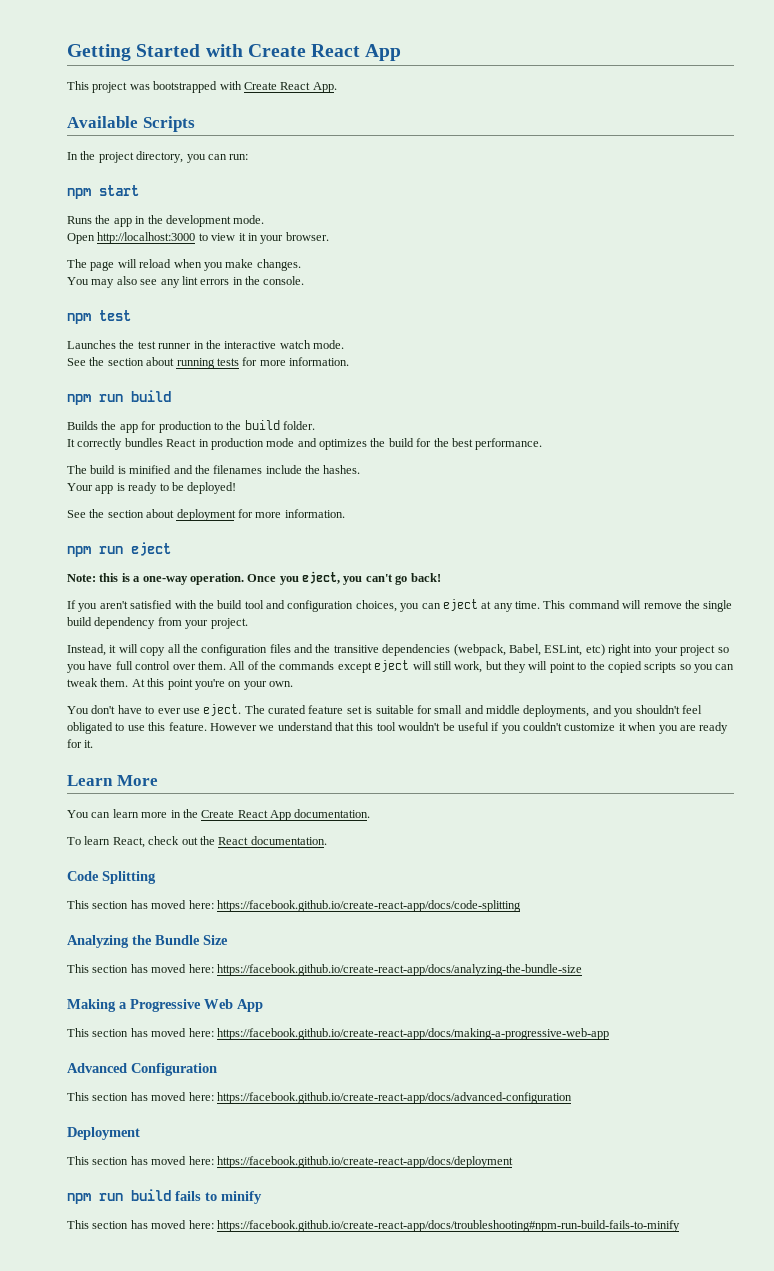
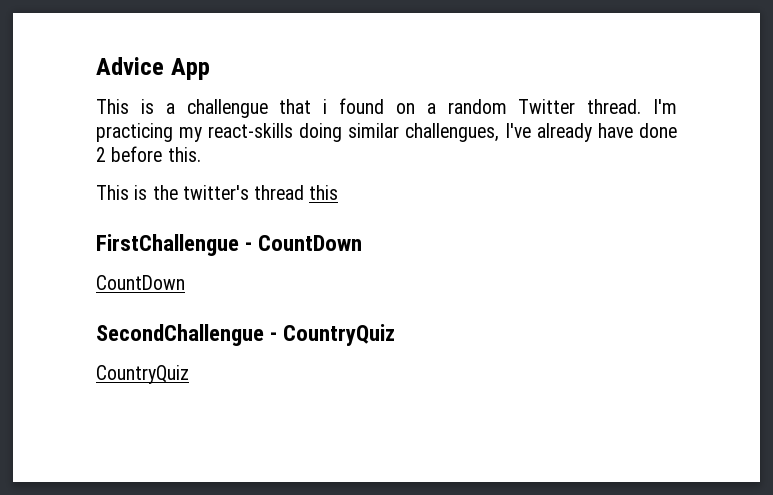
[67,44,402,61] [67,81,337,93] [67,116,195,132] [67,151,249,163] [67,185,139,199] [67,215,265,227] [67,232,329,244] [67,259,301,271] [67,276,305,288] [67,310,131,324] [67,340,344,349] [67,357,349,369] [67,390,171,405] [67,420,315,433] [67,438,543,450] [67,465,361,474] [67,482,237,494] [67,509,345,521] [67,542,171,557] [67,571,441,585] [67,599,733,612] [67,617,248,629] [67,644,729,656] [67,660,735,673] [67,678,293,690] [67,704,702,717] [67,722,729,734] [67,739,94,748] [67,775,158,786] [67,809,371,821] [67,836,327,848] [67,871,156,884] [67,900,521,912] [67,935,228,948] [67,964,582,976] [67,999,263,1012] [67,1028,609,1040] [67,1063,217,1076] [67,1092,572,1104] [67,1127,140,1140] [67,1156,513,1168] [67,1189,262,1204] [67,1220,680,1232] Getting Started with Create React App // This project was bootstrapped with Create React App. // Available Scripts // In the project directory, you can run: // npm start // Runs the app in the development mode. // Open http://localhost:3000 to view it in your browser. // The page will reload when you make changes. // You may also see any lint errors in the console. // npm test // Launches the test runner in the interactive watch mode. // See the section about running tests for more information. // npm run build // Builds the app for production to the build folder. // It correctly bundles React in production mode and optimizes the build for the best performance. // The build is minified and the filenames include the hashes. // Your app is ready to be deployed! // See the section about deployment for more information. // npm run eject // Note: this is a one-way operation. Once you eject, you can't go back! // If you aren't satisfied with the build tool and configuration choices, you can eject at any time. This command will remove the single build dependency from your project. // Instead, it will copy all the configuration files and the transitive dependencies (webpack, Babel, ESLint, etc) right into your project so you have full control over them. All of the commands except eject will still work, but they will point to the copied scripts so you can tweak them. At this point you're on your own. // You don't have to ever use eject. The curated feature set is suitable for small and middle deployments, and you shouldn't feel obligated to use this feature. However we understand that this tool wouldn't be useful if you couldn't customize it when you are ready for it. // Learn More // You can learn more in the Create React App documentation. // To learn React, check out the React documentation. // Code Splitting // This section has moved here: https://facebook.github.io/create-react-app/docs/code-splitting // Analyzing the Bundle Size // This section has moved here: https://facebook.github.io/create-react-app/docs/analyzing-the-bundle-size // Making a Progressive Web App // This section has moved here: https://facebook.github.io/create-react-app/docs/making-a-progressive-web-app // Advanced Configuration // This section has moved here: https://facebook.github.io/create-react-app/docs/advanced-configuration // Deployment // This section has moved here: https://facebook.github.io/create-react-app/docs/deployment // npm run build fails to minify // This section has moved here: https://facebook.github.io/create-react-app/docs/troubleshooting#npm-run-build-fails-to-minify -> [96,57,210,80] [96,98,677,118] [96,123,677,142] [96,146,201,162] [96,185,339,200] [96,234,363,256] [96,275,185,290] [96,324,396,346] [96,365,189,384] Advice App // This is a challengue that i found on a random Twitter thread. I'm practicing my react-skills doing similar challengues, I've already have done 2 before this. // This is the twitter's thread this // FirstChallengue - CountDown // CountDown // SecondChallengue - CountryQuiz // CountryQuiz

